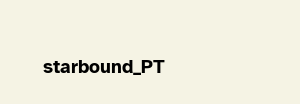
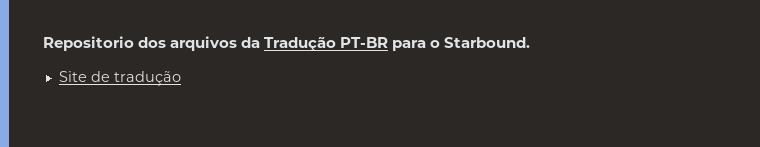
[43,60,165,75] starbound_PT -> [43,36,531,52] [58,71,181,86] Repositorio dos arquivos da Tradução PT-BR para o Starbound. // Site de tradução

